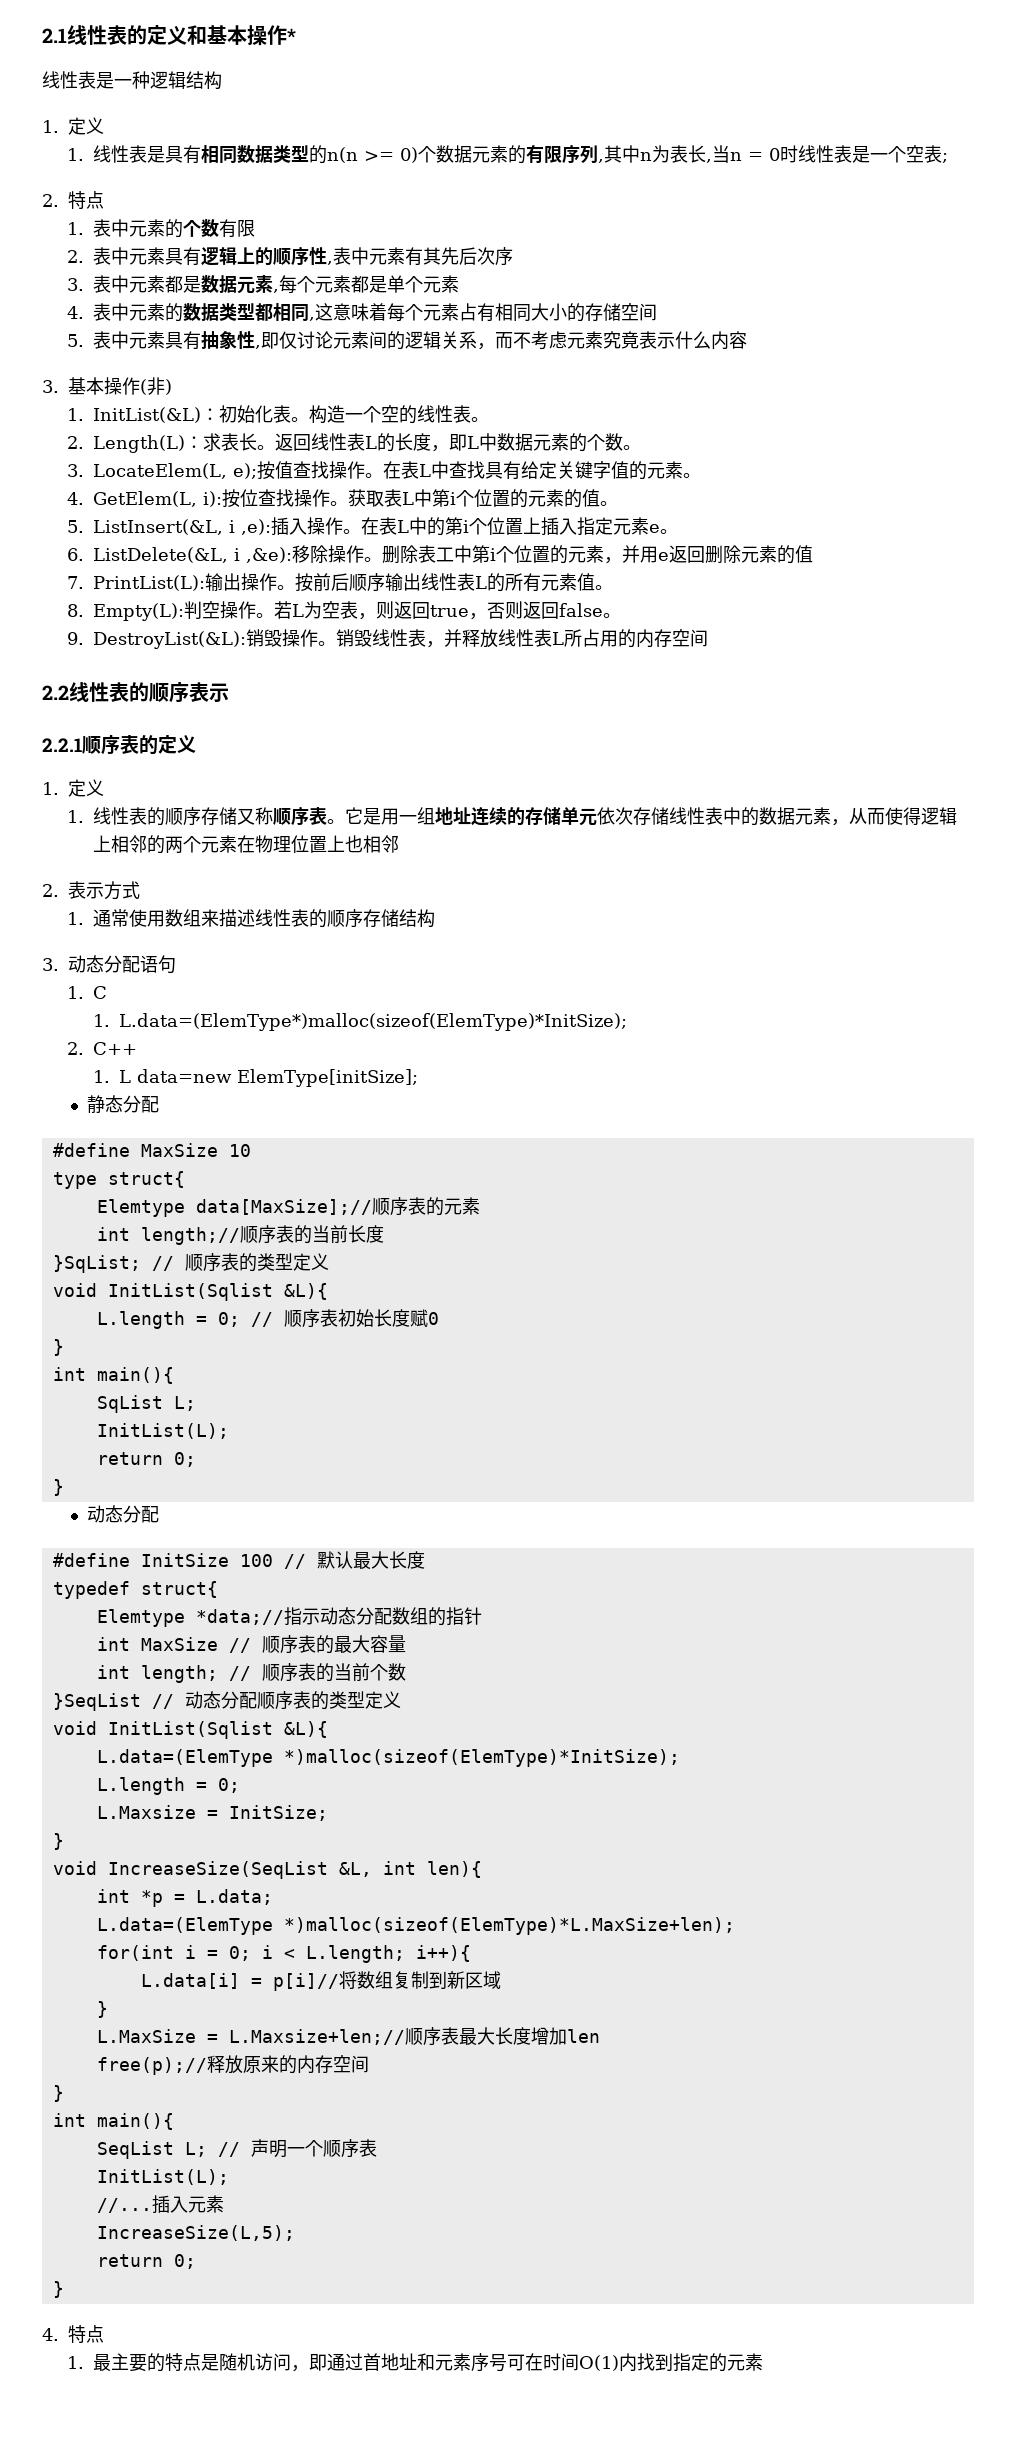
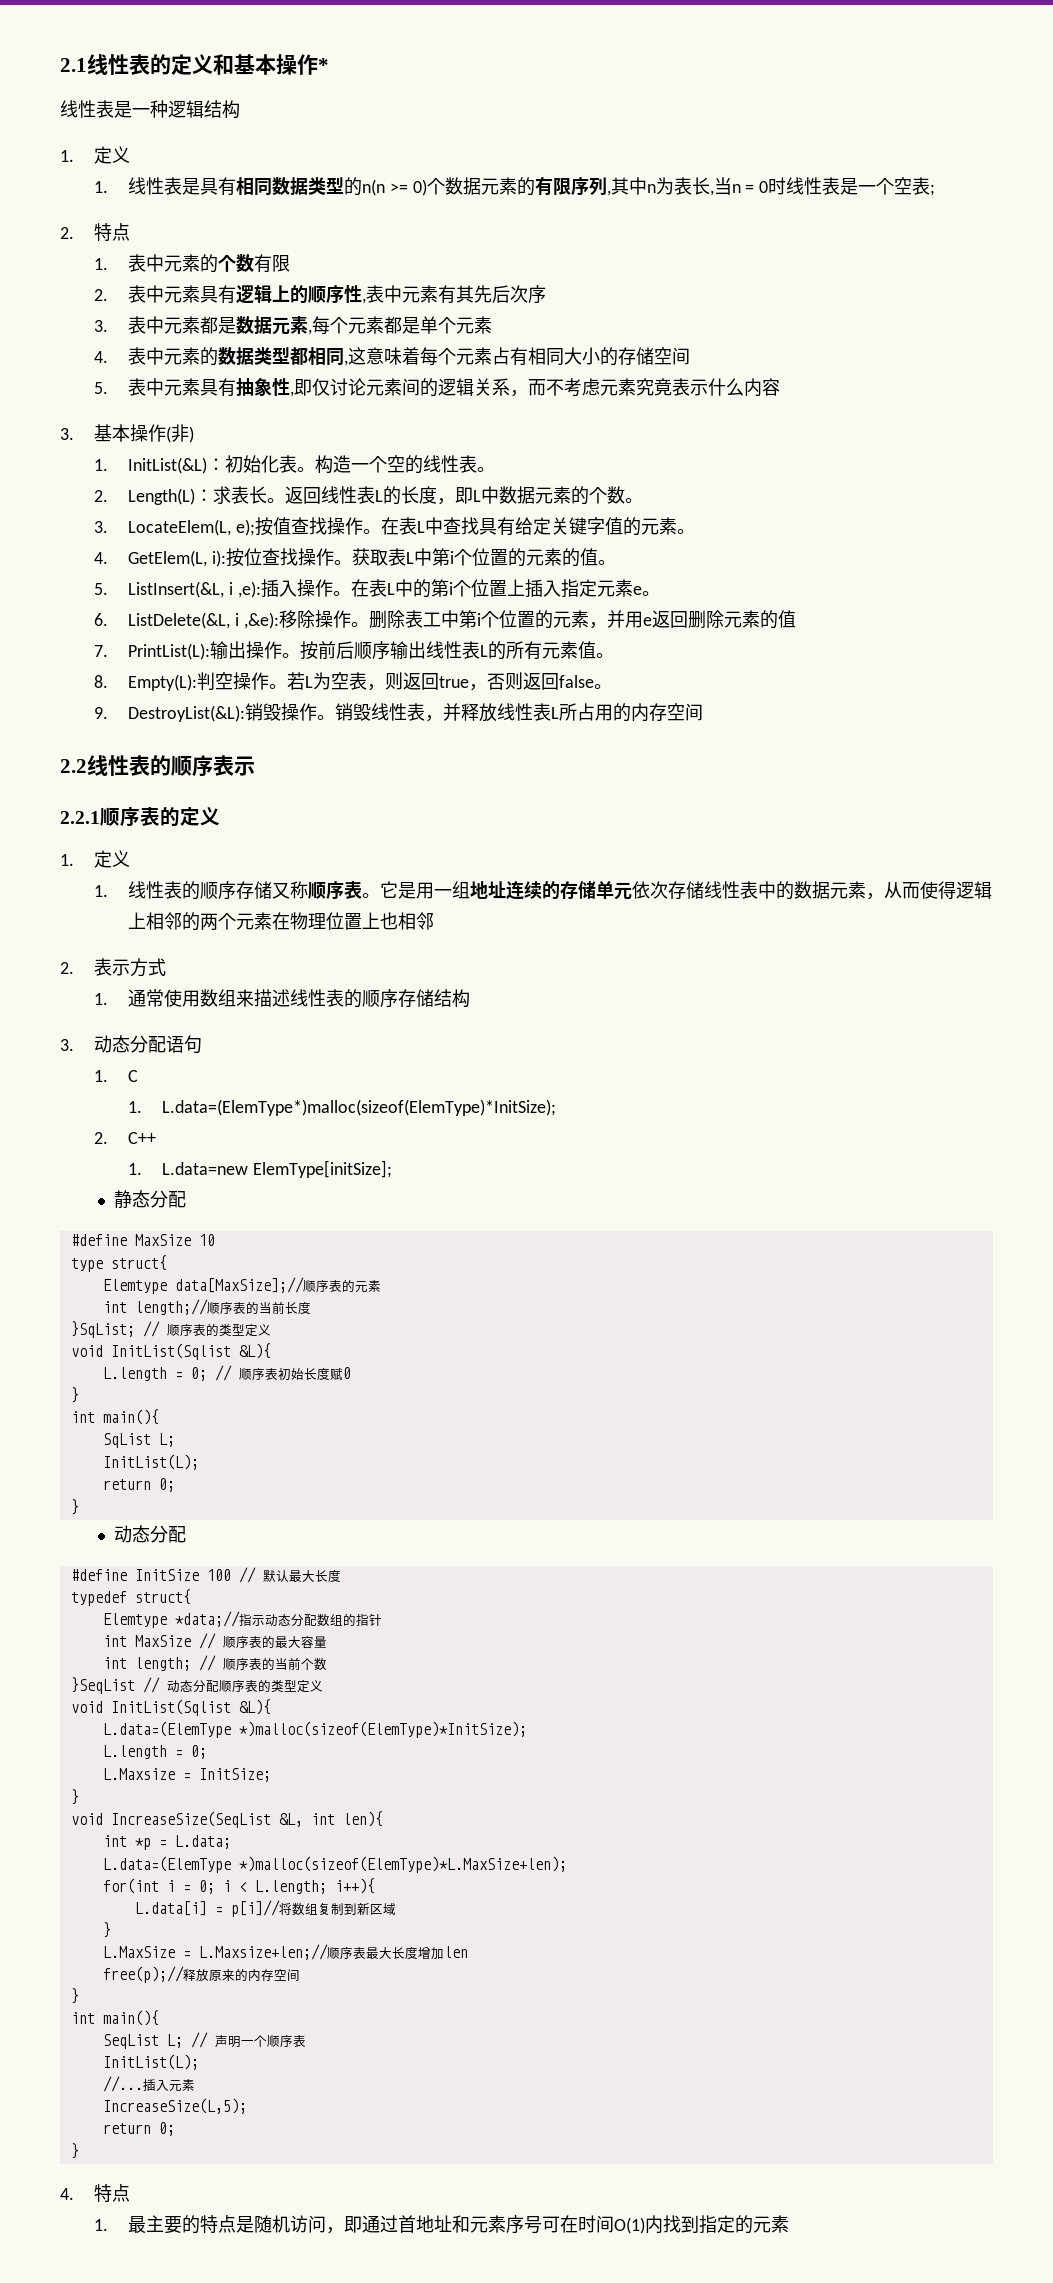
[118,1069,232,1083] L data=new -> [161,1162,248,1175] L.data=new

